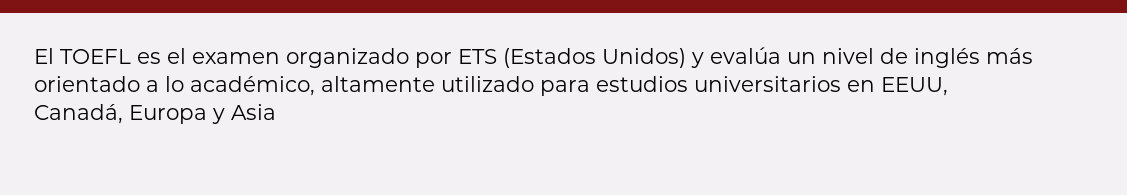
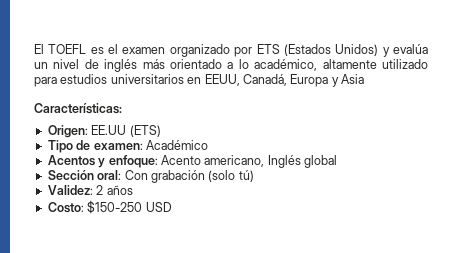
(276, 112) none -> [34,103,122,114] [47,125,161,138] [47,140,208,153] [47,155,337,168] [47,170,254,183] [47,185,133,195] [47,200,172,214] // Características: // Origen: EE.UU (ETS) // Tipo de examen: Académico // Acentos y enfoque: Acento americano, Inglés global // Sección oral: Con grabación (solo tú) // Validez: 2 años // Costo: $150-250 USD

